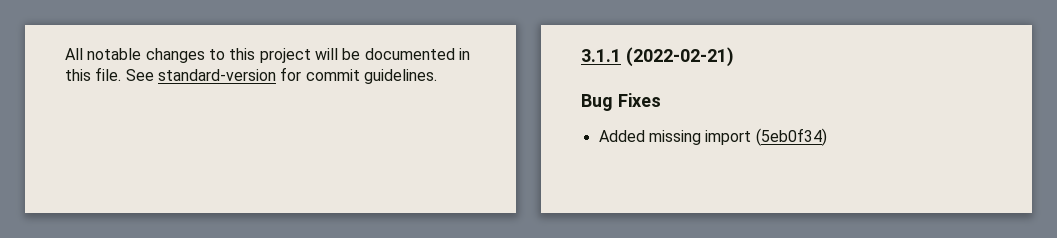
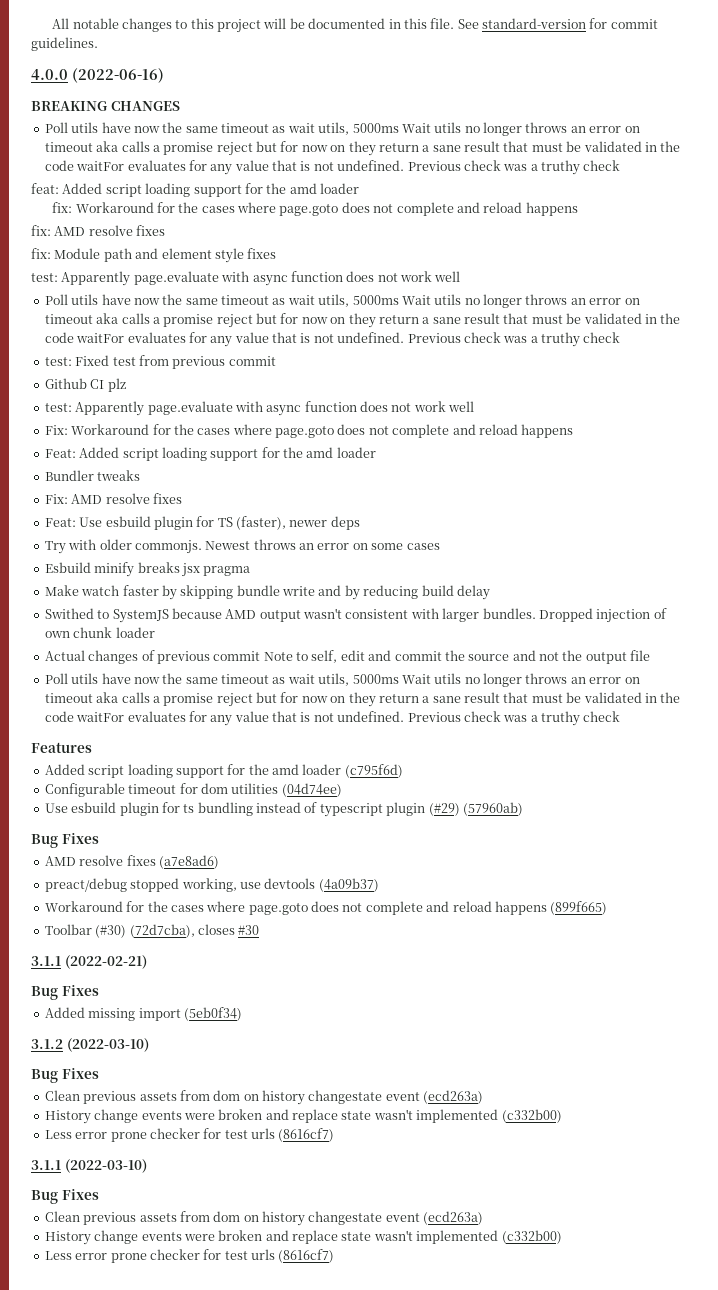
(437, 76) none -> [31,68,164,83] [31,101,180,111] [44,122,640,136] [44,141,681,156] [44,160,621,175] [31,183,359,197] [52,202,578,216] [31,225,166,236] [31,248,277,263] [31,271,461,286] [44,294,640,308] [44,313,681,328] [44,332,621,347] [44,355,276,369] [44,378,126,392] [44,401,475,416] [44,424,574,438] [44,447,376,461] [44,470,141,481] [44,493,182,504] [44,516,360,530] [44,539,440,554] [44,562,251,577] [44,585,490,600] [44,608,667,623] [44,627,155,638] [44,650,651,664] [44,673,640,687] [44,692,681,707] [44,711,621,726] [31,742,92,753] [44,764,403,778] [44,783,342,797] [44,802,523,817] [31,833,99,848] [44,855,219,869] [44,878,379,892] [44,901,608,915] [44,924,260,938] // 4.0.0 (2022-06-16) // BREAKING CHANGES // Poll utils have now the same timeout as wait utils, 5000ms Wait utils no longer throws an error on timeout aka calls a promise reject but for now on they return a sane result that must be validated in the code waitFor evaluates for any value that is not undefined. Previous check was a truthy check // feat: Added script loading support for the amd loader // fix: Workaround for the cases where page.goto does not complete and reload happens // fix: AMD resolve fixes // fix: Module path and element style fixes // test: Apparently page.evaluate with async function does not work well // Poll utils have now the same timeout as wait utils, 5000ms Wait utils no longer throws an error on timeout aka calls a promise reject but for now on they return a sane result that must be validated in the code waitFor evaluates for any value that is not undefined. Previous check was a truthy check // test: Fixed test from previous commit // Github CI plz // test: Apparently page.evaluate with async function does not work well // Fix: Workaround for the cases where page.goto does not complete and reload happens // Feat: Added script loading support for the amd loader // Bundler tweaks // Fix: AMD resolve fixes // Feat: Use esbuild plugin for TS (faster), newer deps // Try with older commonjs. Newest throws an error on some cases // Esbuild minify breaks jsx pragma // Make watch faster by skipping bundle write and by reducing build delay // Swithed to SystemJS because AMD output wasn't consistent with larger bundles. Dropped injection of own chunk loader // Actual changes of previous commit Note to self, edit and commit the source and not the output file // Poll utils have now the same timeout as wait utils, 5000ms Wait utils no longer throws an error on timeout aka calls a promise reject but for now on they return a sane result that must be validated in the code waitFor evaluates for any value that is not undefined. Previous check was a truthy check // Features // Added script loading support for the amd loader (c795f6d) // Configurable timeout for dom utilities (04d74ee) // Use esbuild plugin for ts bundling instead of typescript plugin (#29) (57960ab) // Bug Fixes // AMD resolve fixes (a7e8ad6) // preact/debug stopped working, use devtools (4a09b37) // Workaround for the cases where page.goto does not complete and reload happens (899f665) // Toolbar (#30) (72d7cba), closes #30
(827, 137) none -> [31,1038,149,1052] [31,1068,99,1083] [44,1090,484,1105] [44,1109,562,1124] [44,1128,335,1142] [31,1159,147,1173] [31,1189,99,1204] [44,1211,484,1226] [44,1230,562,1245] [44,1249,335,1263] // 3.1.2 (2022-03-10) // Bug Fixes // Clean previous assets from dom on history changestate event (ecd263a) // History change events were broken and replace state wasn't implemented (c332b00) // Less error prone checker for test urls (8616cf7) // 3.1.1 (2022-03-10) // Bug Fixes // Clean previous assets from dom on history changestate event (ecd263a) // History change events were broken and replace state wasn't implemented (c332b00) // Less error prone checker for test urls (8616cf7)

